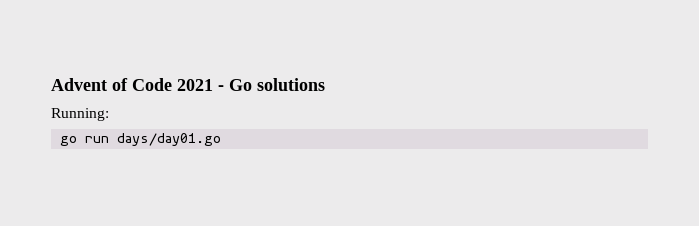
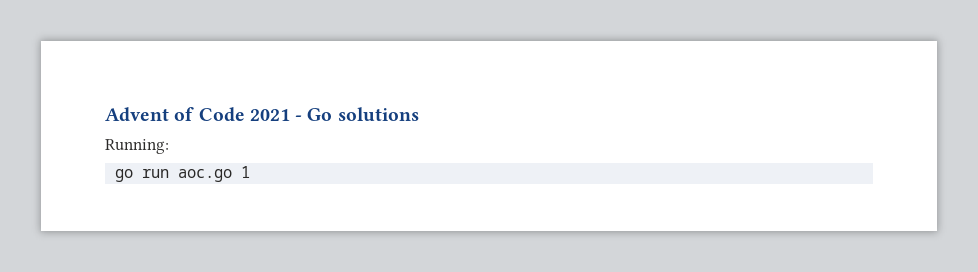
[117,133,222,146] days/day01.go -> [178,166,251,182] aoc.go 1

